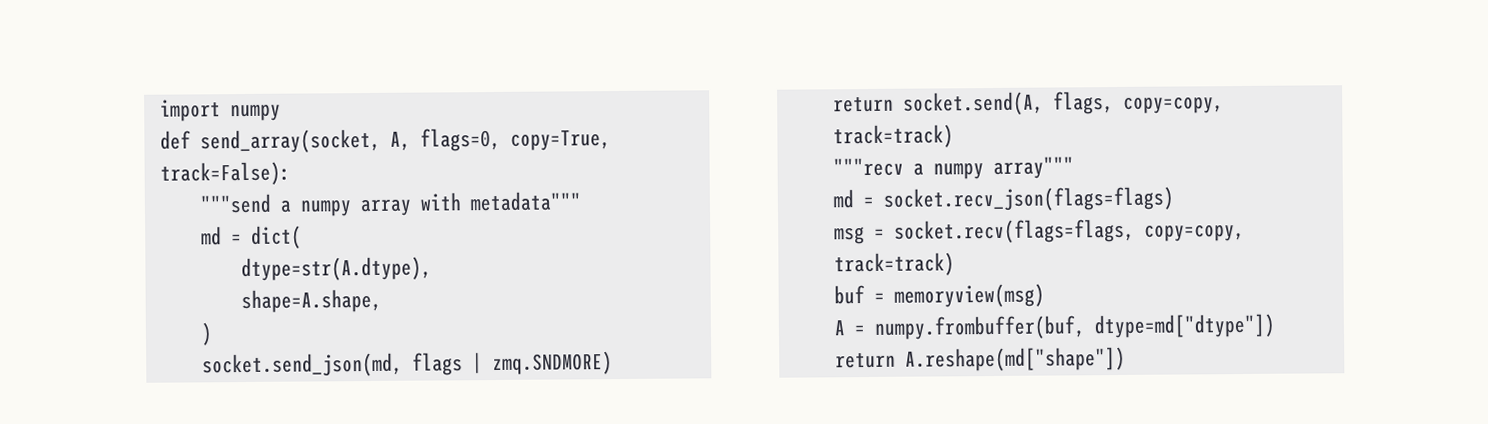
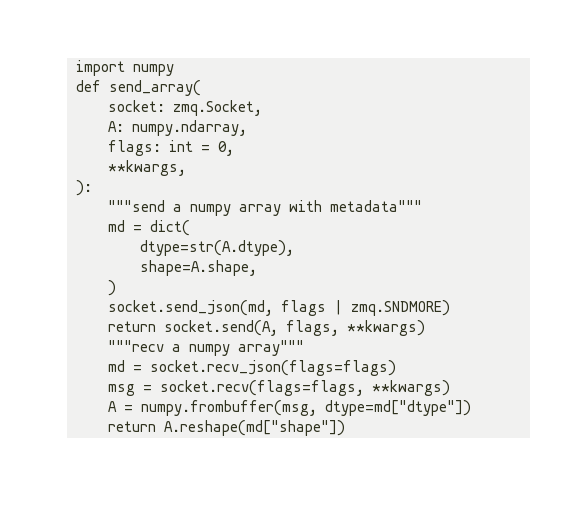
[199,127,611,154] [159,161,291,186] send_array(socket, A, flags=0, copy=True, track=False): -> [109,80,201,96] [108,100,262,116] [108,120,247,136] [108,140,234,156] [108,160,186,176] [76,180,92,196] send_array( // socket: zmq.Socket, // A: numpy.ndarray, // flags: int = 0, // **kwargs, // ):
[1122,96,1224,114] [832,124,954,149] copy=copy, track=track) -> [347,320,425,336] **kwargs)
[1143,223,1245,242] [833,252,955,277] [833,283,1045,308] copy=copy, track=track) // buf = memoryview(msg) -> [372,380,450,396] **kwargs)
[873,315,1086,340] numpy.frombuffer(buf, -> [141,400,317,416] numpy.frombuffer(msg,

